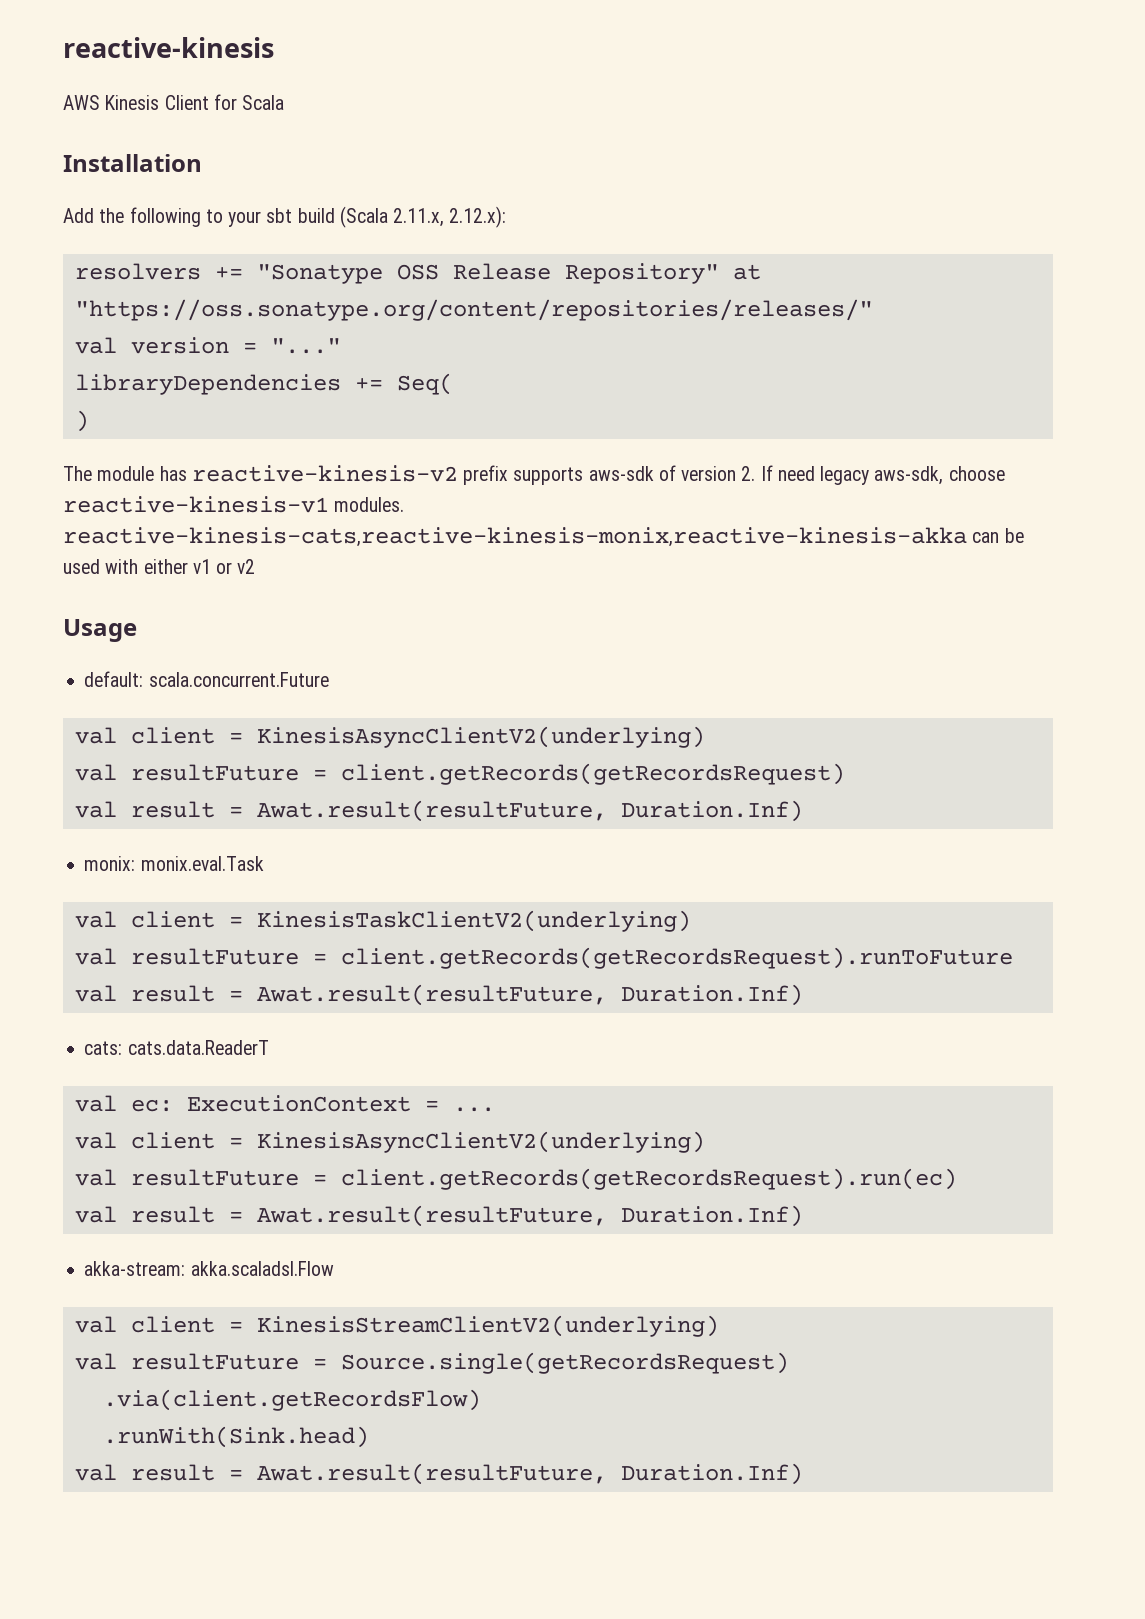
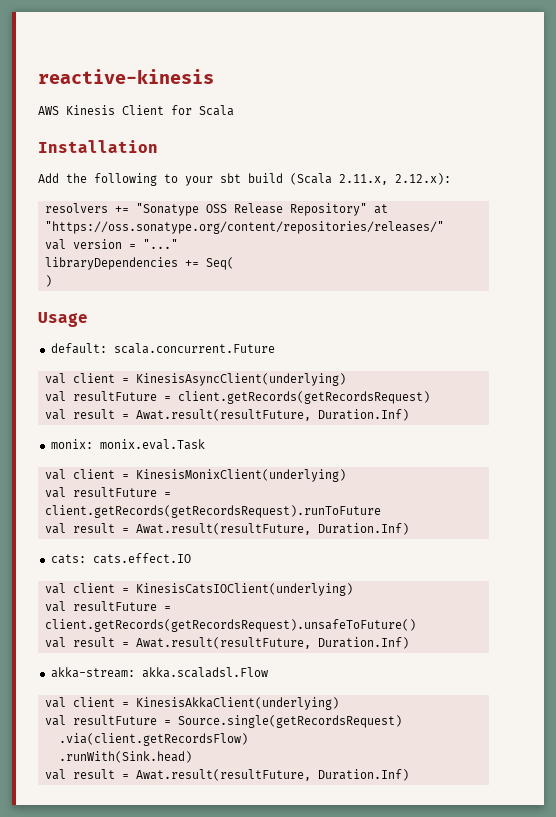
[63,465,1005,485] [63,496,405,513] [63,527,1024,547] [63,559,256,574] // The module has reactive-kinesis-v2 prefix supports aws-sdk of version 2. If need legacy aws-sdk, choose reactive-kinesis-v1 modules. reactive-kinesis-cats,reactive-kinesis-monix,reactive-kinesis-akka can be used with either v1 or v2 -> (52, 281) none
[256,726,705,748] KinesisAsyncClientV2(underlying) -> [135,373,346,386] KinesisAsyncClient(underlying)
[256,910,691,932] KinesisTaskClientV2(underlying) -> [135,469,346,482] KinesisMonixClient(underlying)
[127,1040,269,1055] [74,1095,495,1112] [74,1131,705,1153] [74,1168,957,1190] cats.data.ReaderT // val ec: ExecutionContext = ... // val client = KinesisAsyncClientV2(underlying) // val resultFuture = client.getRecords(getRecordsRequest).run(ec) -> [92,553,191,564] [44,583,353,596] [44,601,171,612] [44,619,416,632] cats.effect.IO // val client = KinesisCatsIOClient(underlying) // val resultFuture = client.getRecords(getRecordsRequest).unsafeToFuture()
[256,1315,719,1337] KinesisStreamClientV2(underlying) -> [135,697,339,710] KinesisAkkaClient(underlying)

